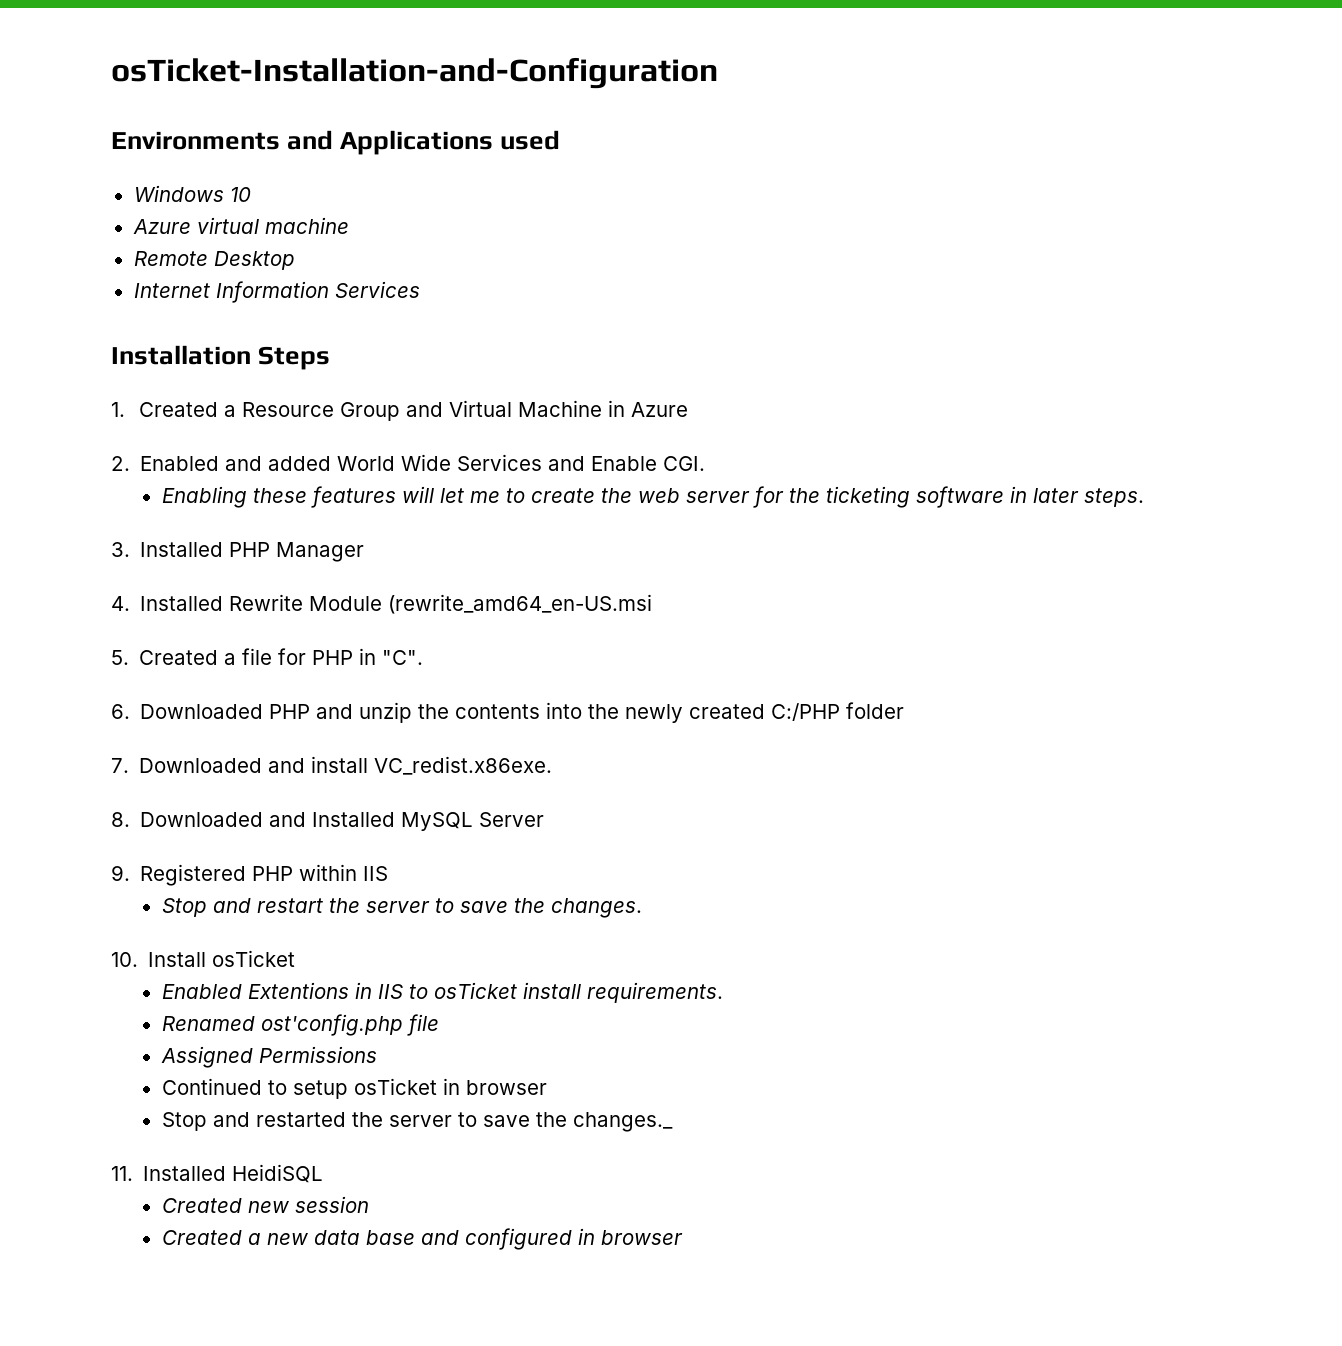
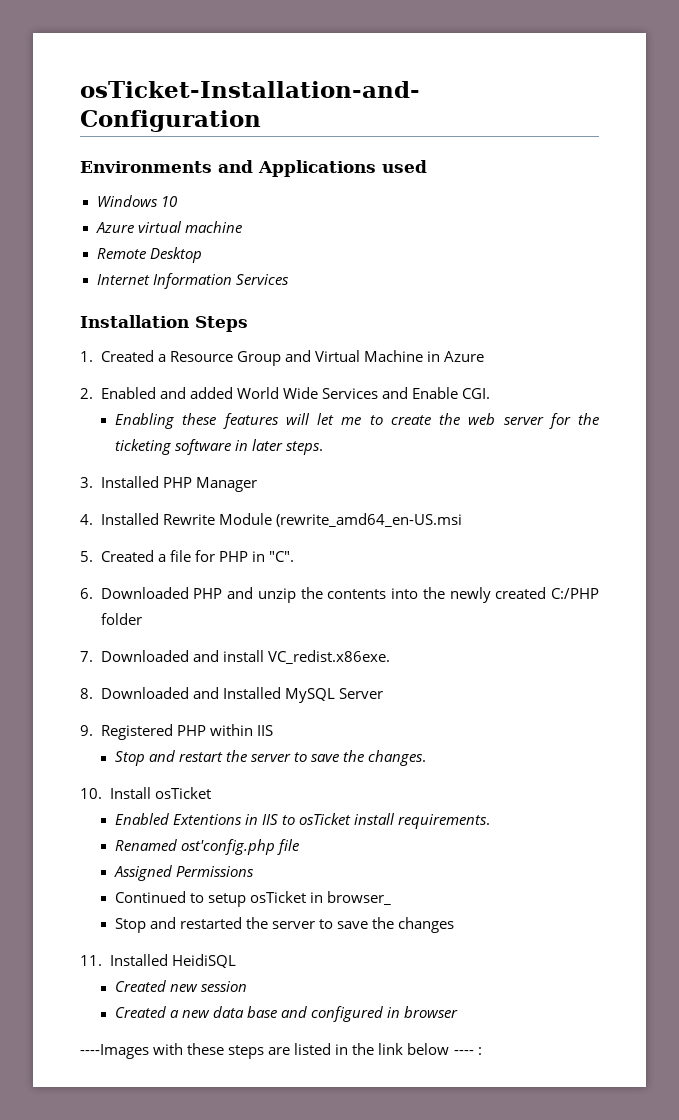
[465,1080,547,1095] browser -> [327,891,392,905] browser_
[572,1112,673,1132] changes._ -> [398,917,455,933] changes
(683, 1237) none -> [80,1043,482,1059] // ----Images with these steps are listed in the link below ---- :

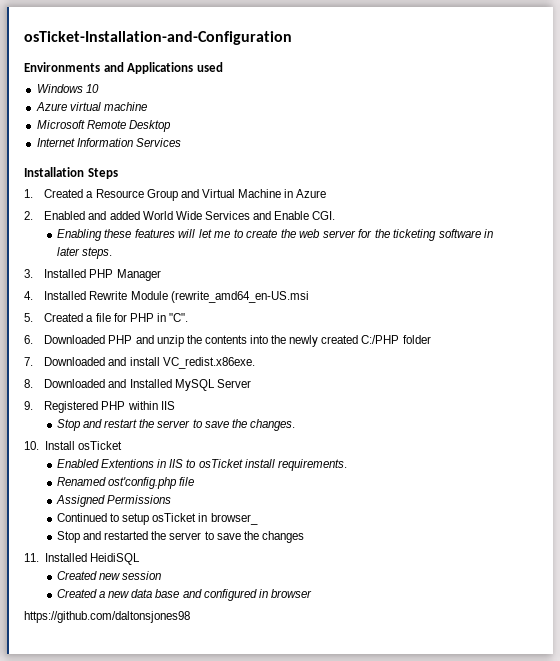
(242, 227) none -> [36,120,85,129] Microsoft
[80,1043,482,1059] ----Images with these steps are listed in the link below ---- : -> [24,611,190,623] https://github.com/daltonsjones98

